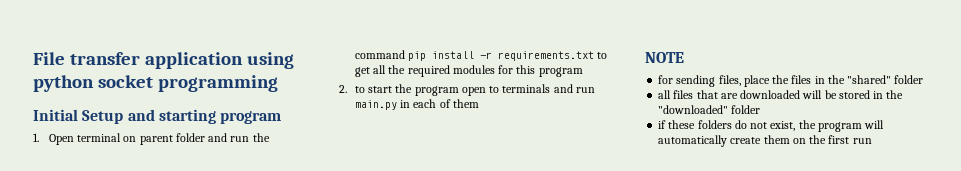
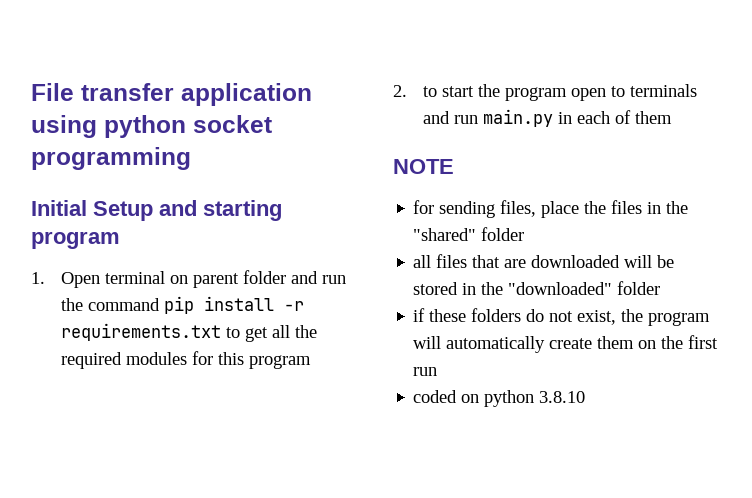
(872, 141) none -> [413,390,586,407] // coded on python 3.8.10

